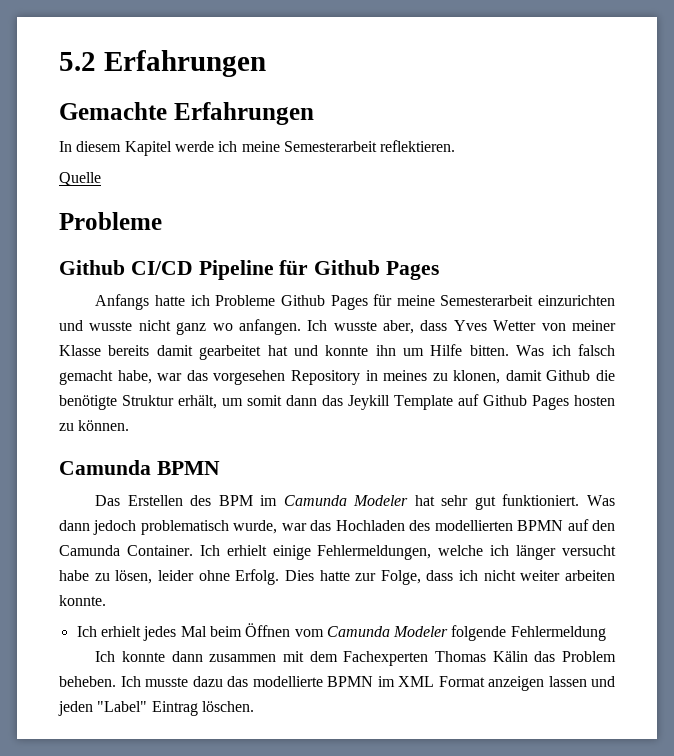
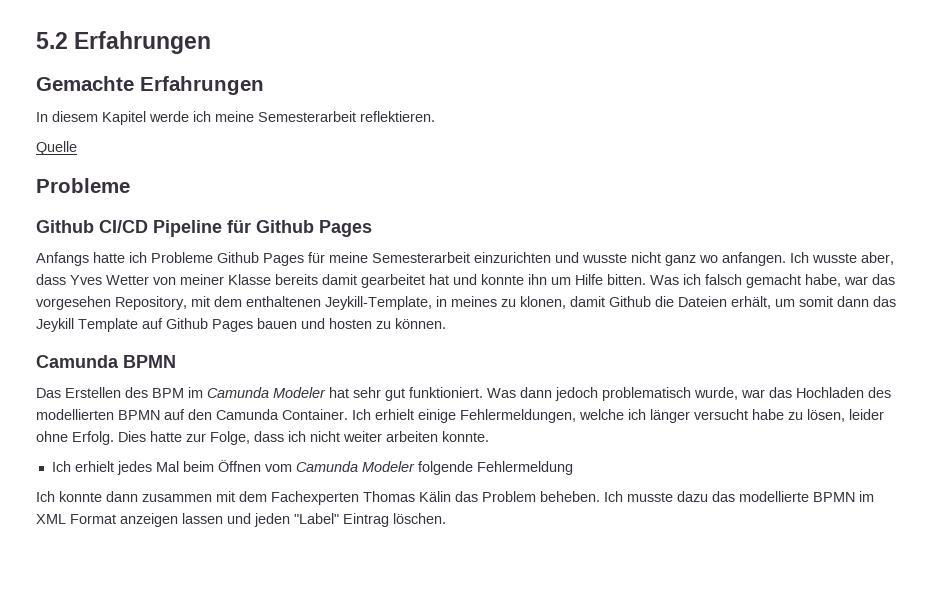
[290,370,360,385] Repository -> [115,296,432,310] Repository, mit dem enthaltenen Jeykill-Template,
[59,395,174,410] benötigte Struktur -> [678,296,727,307] Dateien
(569, 402) none -> [257,318,325,329] bauen und

